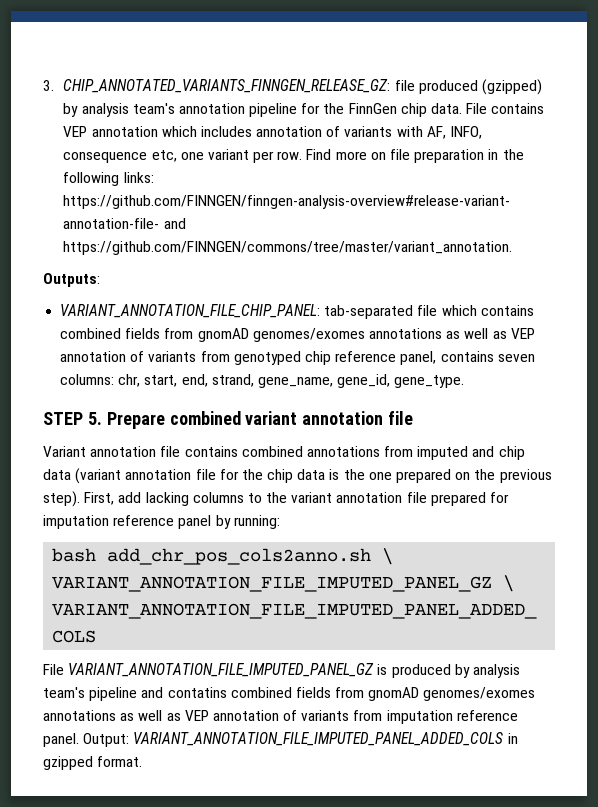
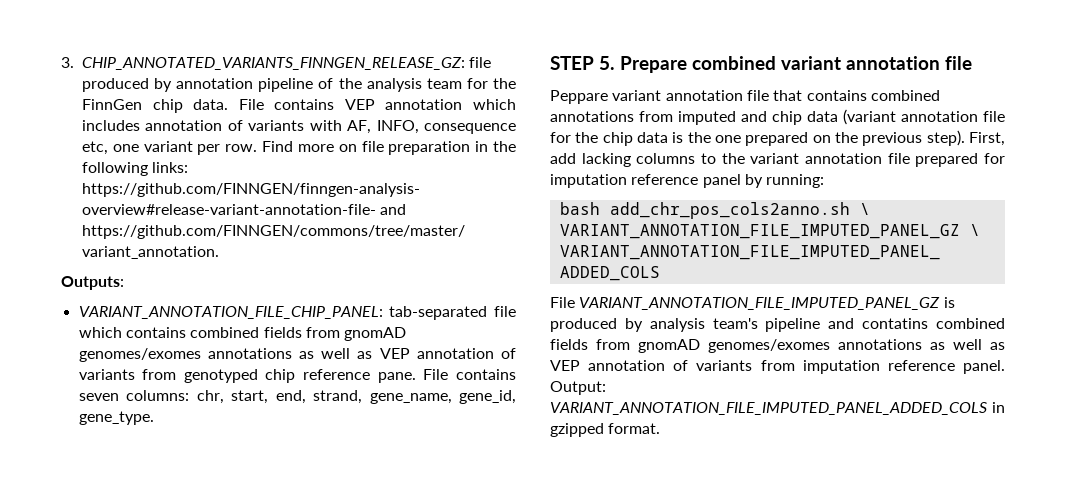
[481,79,542,95] [63,103,298,117] (gzipped) by analysis team's annotation pipeline -> [154,78,462,92] by annotation pipeline of the analysis team
[400,351,437,365] panel, -> [377,369,449,383] pane. File
[43,446,181,457] Variant annotation file -> [550,90,803,104] Peppare variant annotation file that

